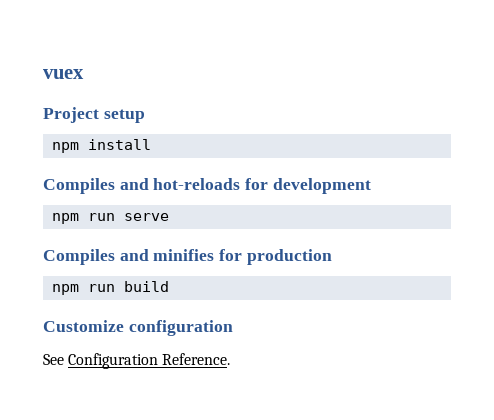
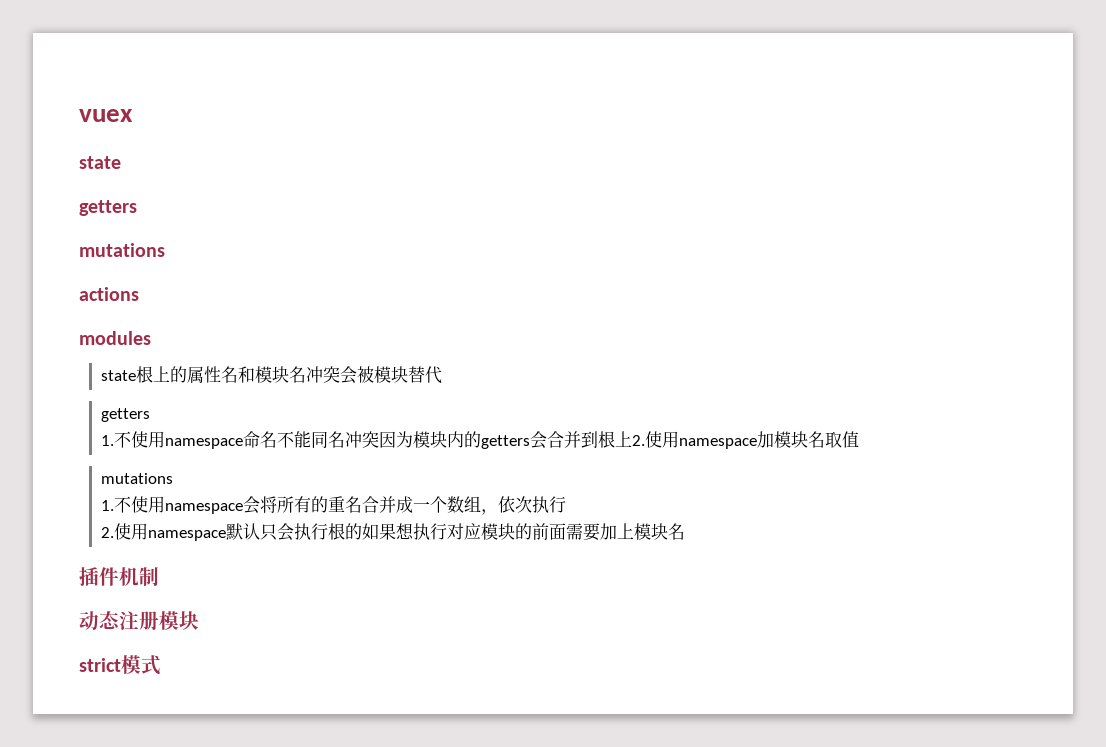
[43,107,145,123] [52,139,152,153] [43,178,371,194] [52,213,170,224] [43,249,332,265] [52,281,170,295] [43,320,233,336] [43,353,231,369] Project setup // npm install // Compiles and hot-reloads for development // npm run serve // Compiles and minifies for production // npm run build // Customize configuration // See Configuration Reference. -> [79,156,121,169] [79,200,137,216] [79,243,165,257] [79,287,139,301] [79,331,151,345] [101,366,443,384] [101,408,151,422] [101,431,860,449] [101,473,174,484] [101,496,567,515] [101,523,686,541] [79,567,159,586] [79,611,199,630] [79,655,161,675] state // getters // mutations // actions // modules // state根上的属性名和模块名冲突会被模块替代 // getters // 1.不使用namespace命名不能同名冲突因为模块内的getters会合并到根上2.使用namespace加模块名取值 // mutations // 1.不使用namespace会将所有的重名合并成一个数组，依次执行 // 2.使用namespace默认只会执行根的如果想执行对应模块的前面需要加上模块名 // 插件机制 // 动态注册模块 // strict模式

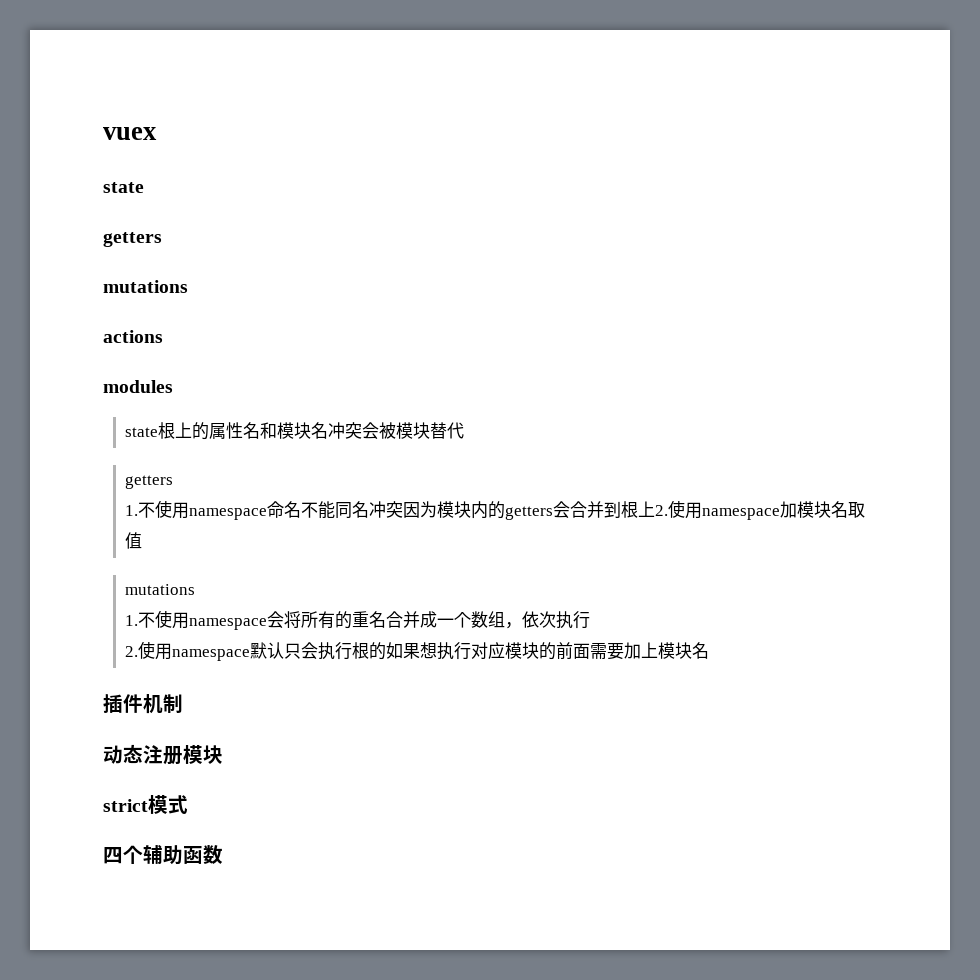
(161, 665) none -> [103,844,223,865] // 四个辅助函数

